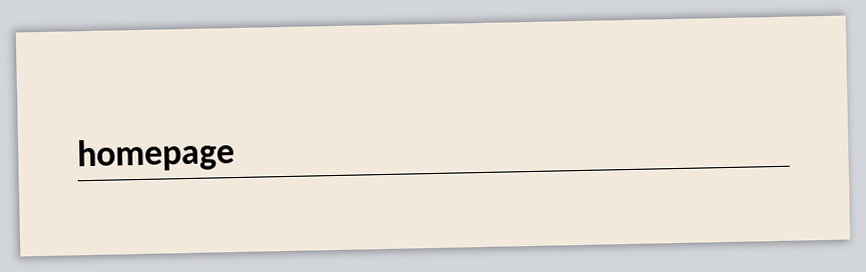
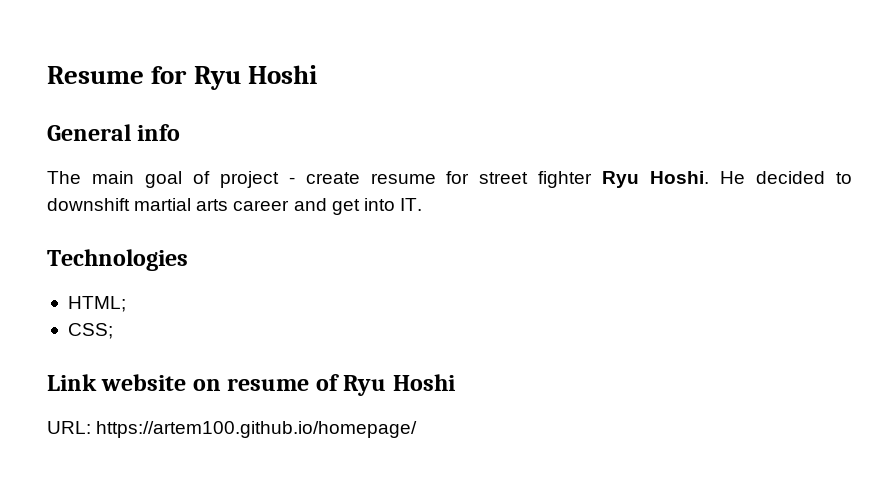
[77,137,235,173] homepage -> [47,65,317,90] [47,124,181,141] [47,171,852,188] [47,198,422,215] [47,249,188,271] [67,296,126,312] [67,323,113,339] [47,374,456,396] [47,421,418,438] Resume for Ryu Hoshi // General info // The main goal of project - create resume for street fighter Ryu Hoshi. He decided to downshift martial arts career and get into IT. // Technologies // HTML; // CSS; // Link website on resume of Ryu Hoshi // URL: https://artem100.github.io/homepage/

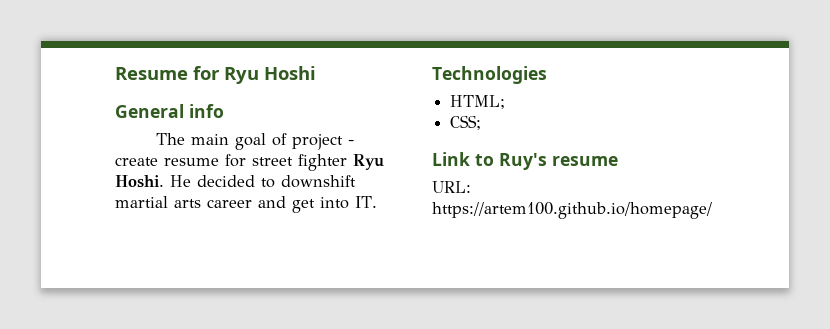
[101,374,456,396] website on resume of Ryu Hoshi -> [475,153,618,170] to Ruy's resume

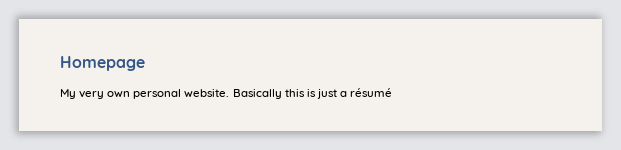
[115,66,316,84] [115,104,224,118] [156,133,355,150] [115,154,384,171] [115,175,356,188] [115,196,377,213] [432,66,547,84] [450,95,506,109] [450,115,482,130] [432,152,618,170] [432,181,471,193] [432,202,712,219] Resume for Ryu Hoshi // General info // The main goal of project - create resume for street fighter Ryu Hoshi. He decided to downshift martial arts career and get into IT. // Technologies // HTML; // CSS; // Link to Ruy's resume // URL: https://artem100.github.io/homepage/ -> [60,56,145,71] [60,88,393,99] Homepage // My very own personal website. Basically this is just a résumé

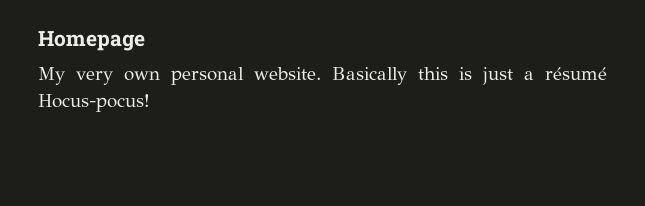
(393, 92) none -> [38,94,150,112] Hocus-pocus!

